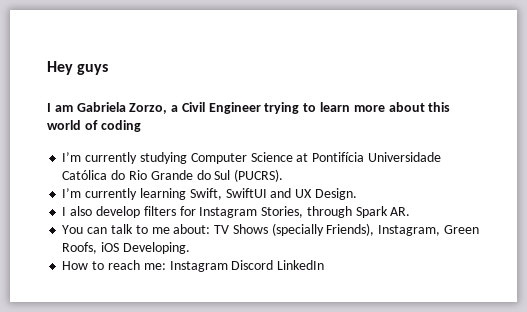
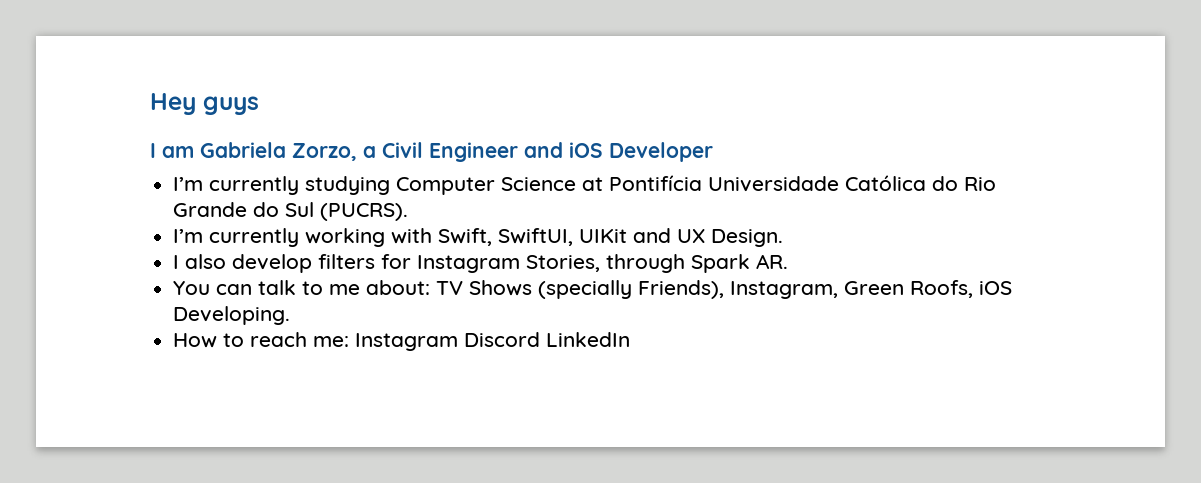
[264,102,451,114] [47,120,141,132] trying to learn more about this world of coding -> [524,142,713,162] and iOS Developer
[139,188,267,200] learning Swift, SwiftUI -> [305,228,628,247] working with Swift, SwiftUI, UIKit

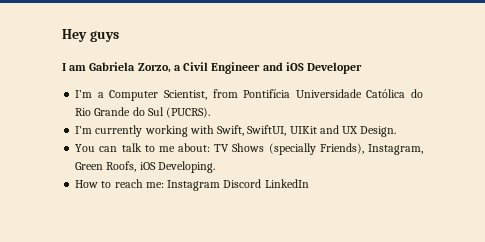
[209,176,604,195] currently studying Computer Science at -> [97,89,238,101] a Computer Scientist, from
[173,254,789,273] // I also develop filters for Instagram Stories, through Spark AR. -> (397, 131) none

